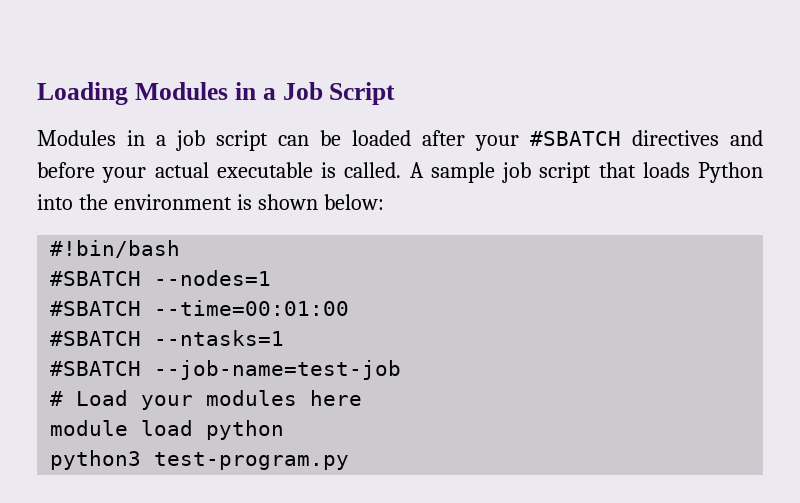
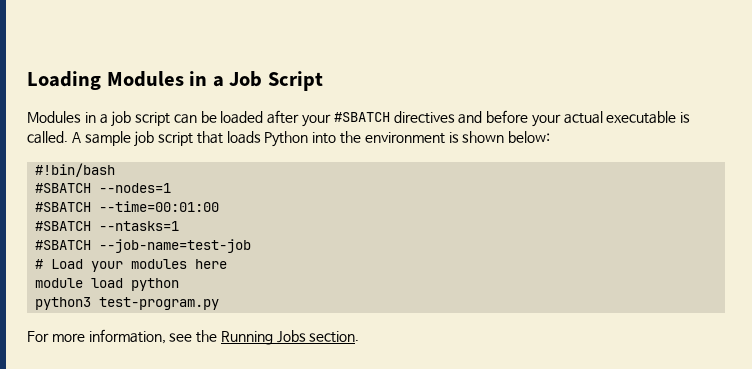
(350, 461) none -> [27,329,360,345] // For more information, see the Running Jobs section.

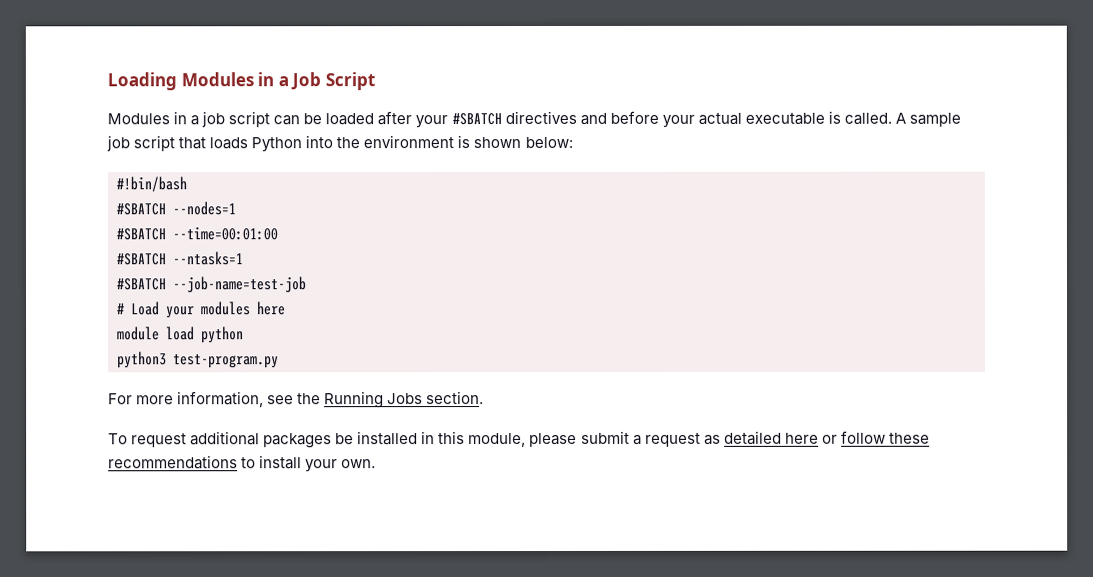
(360, 337) none -> [108,430,930,449] [108,455,377,473] // To request additional packages be installed in this module, please submit a request as detailed here or follow these recommendations to install your own.

